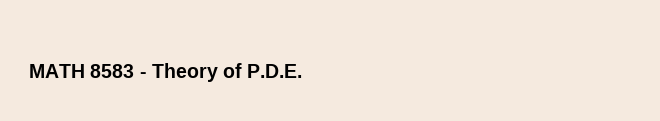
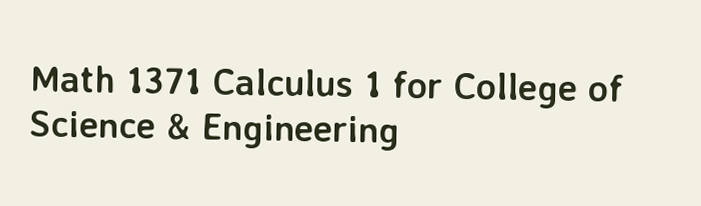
[29,63,303,82] MATH 8583 - Theory of P.D.E. -> [30,64,624,109] [29,110,400,151] Math 1371 Calculus 1 for College of Science & Engineering

